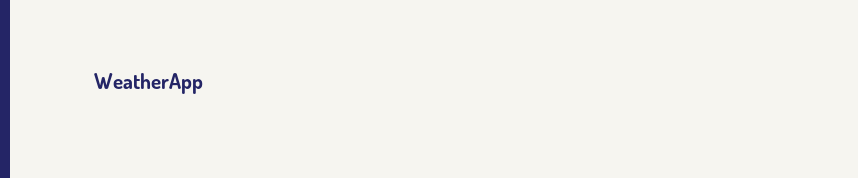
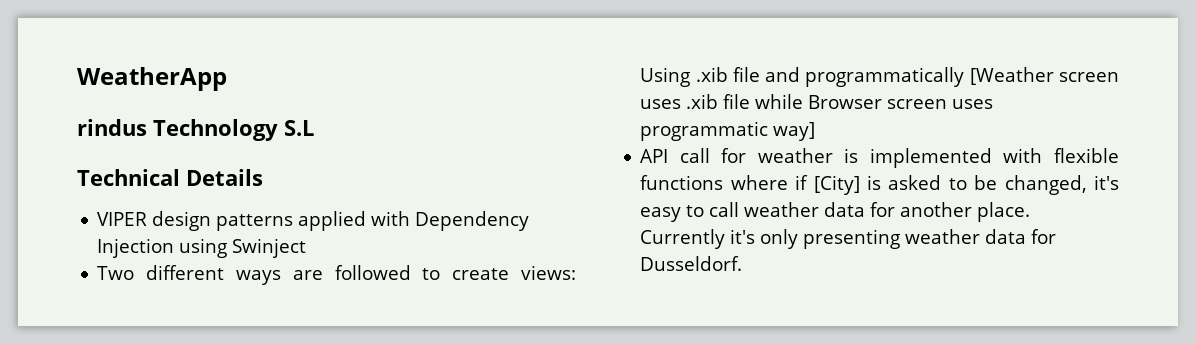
(203, 83) none -> [77,119,314,141] [77,169,263,186] [97,211,530,231] [97,238,307,258] [97,265,576,285] [640,67,1119,87] [640,94,994,109] [640,121,816,141] [640,148,1119,168] [640,175,1119,195] [640,202,1031,222] [640,229,1057,249] [640,256,743,271] // rindus Technology S.L // Technical Details // VIPER design patterns applied with Dependency Injection using Swinject // Two different ways are followed to create views: Using .xib file and programmatically [Weather screen uses .xib file while Browser screen uses programmatic way] // API call for weather is implemented with flexible functions where if [City] is asked to be changed, it's easy to call weather data for another place. Currently it's only presenting weather data for Dusseldorf.

